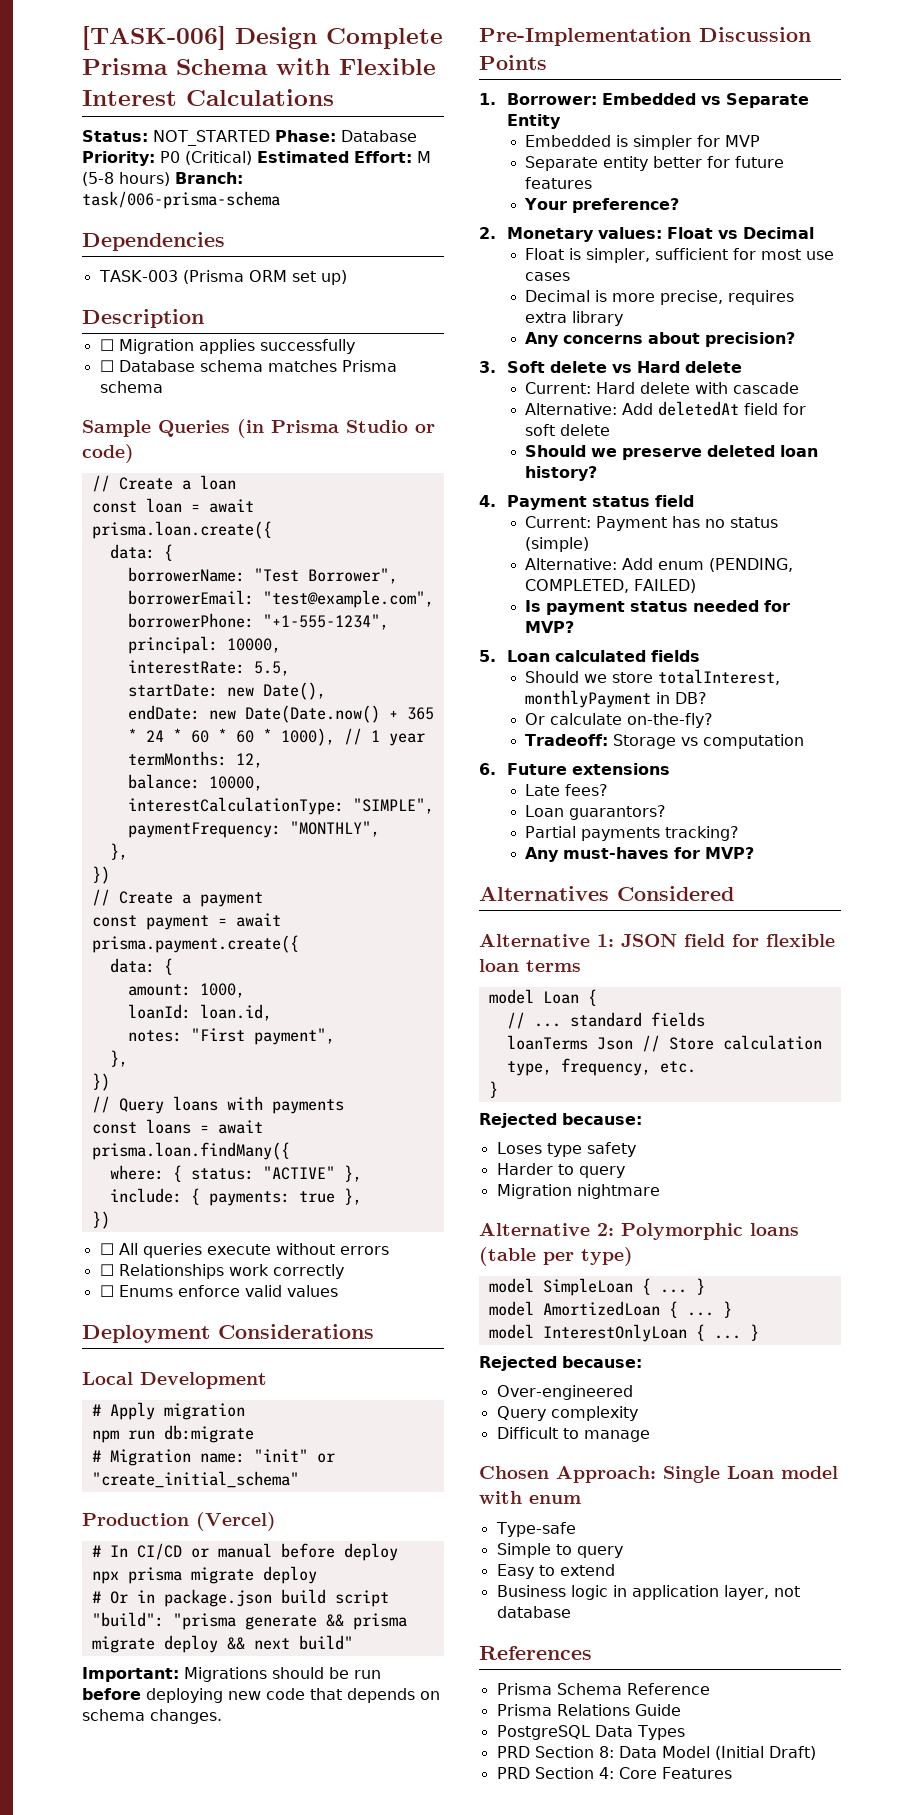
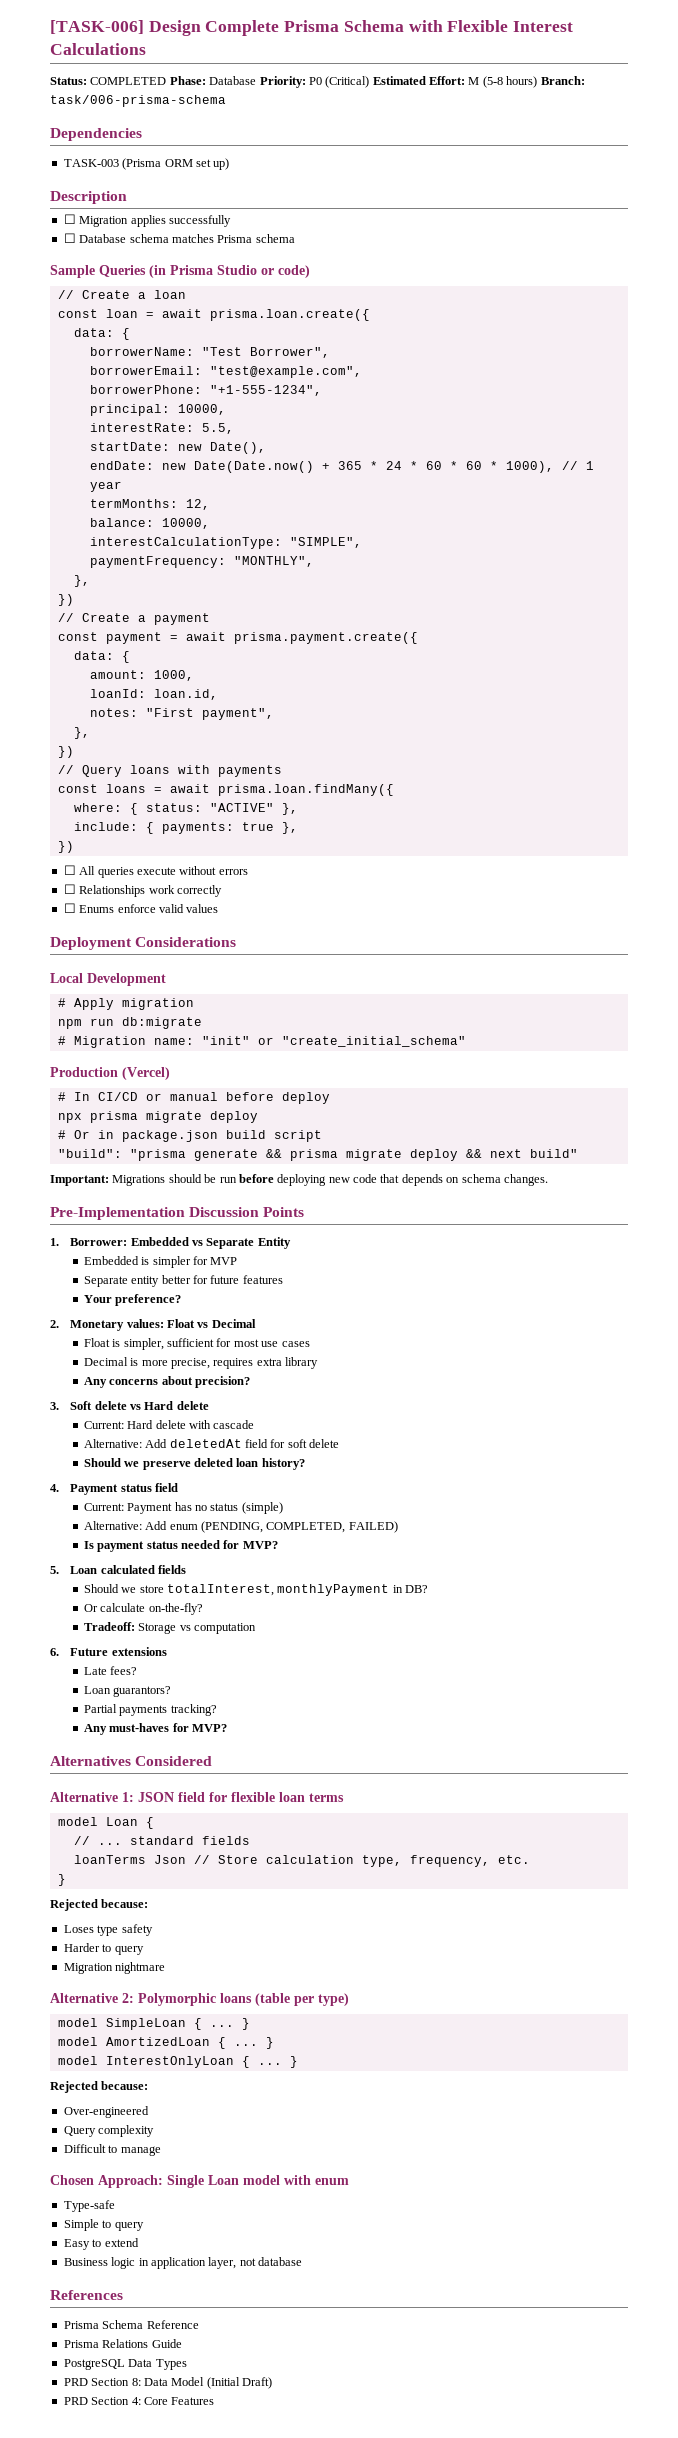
[153,130,270,146] NOT_STARTED -> [90,77,167,85] COMPLETED

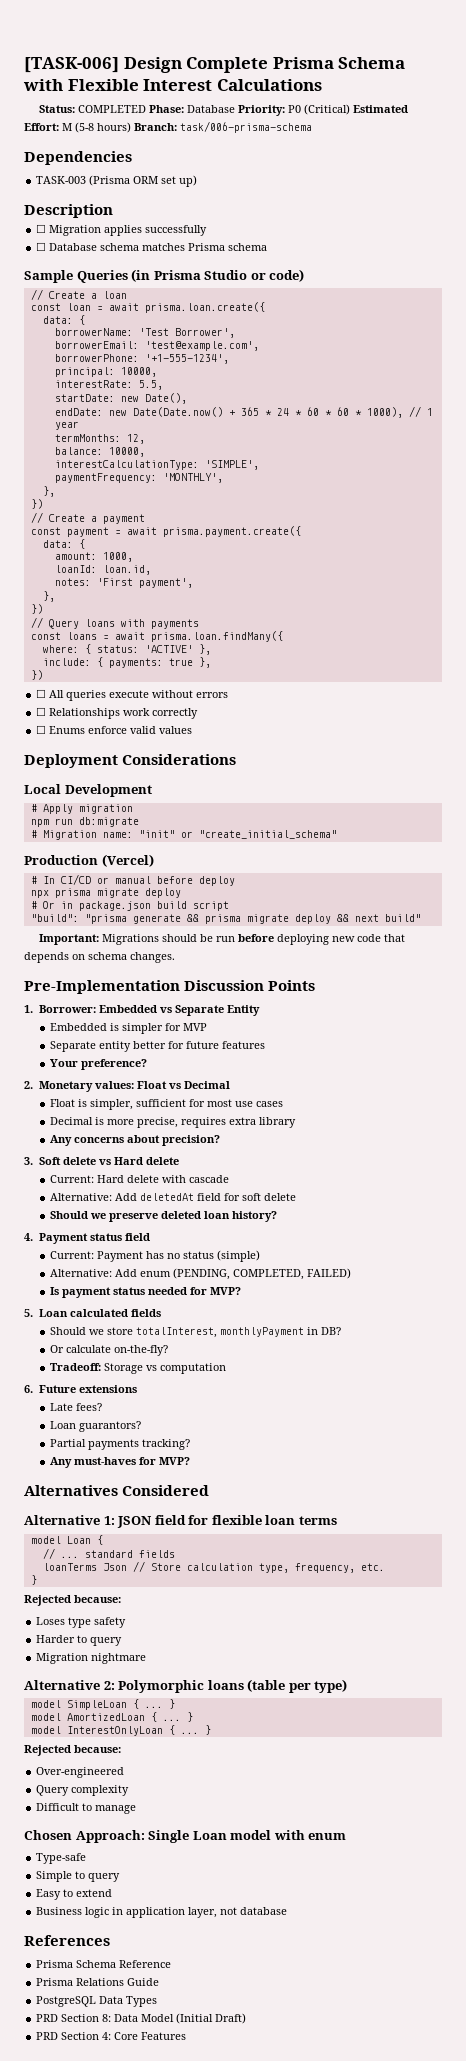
[201,347,330,358] "Test Borrower", -> [138,328,235,338] 'Test Borrower',
[209,366,362,378] "test@example.com", -> [144,341,259,351] 'test@example.com',
[209,385,322,396] "+1-555-1234", -> [144,354,229,364] '+1-555-1234',
[289,537,362,548] "SIMPLE", -> [204,460,259,470] 'SIMPLE',
[233,556,314,567] "MONTHLY", -> [162,473,223,483] 'MONTHLY',
[145,708,274,720] "First payment", -> [96,578,193,588] 'First payment',
[209,803,274,812] "ACTIVE" -> [144,645,193,653] 'ACTIVE'

